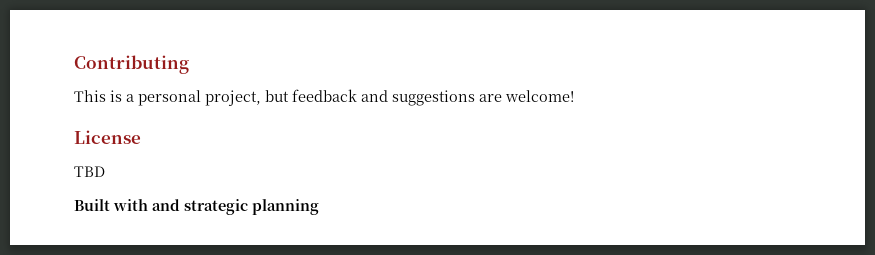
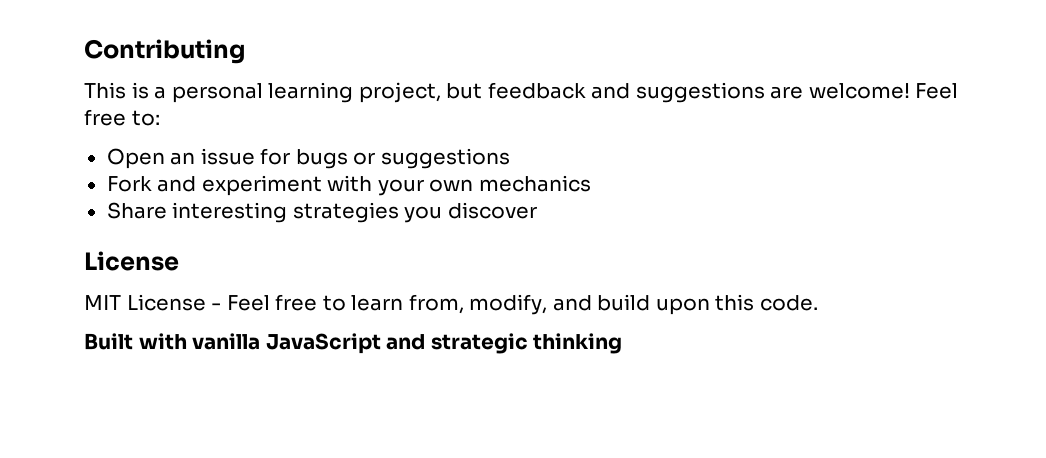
(201, 98) none -> [268,82,354,103] learning
[74,130,141,144] [74,166,105,177] // License // TBD -> [915,83,959,99] [84,109,160,126] [106,148,510,169] [106,175,591,196] [106,202,537,223] [84,251,179,271] [84,294,818,315] Feel free to: // Open an issue for bugs or suggestions // Fork and experiment with your own mechanics // Share interesting strategies you discover // License // MIT License - Feel free to learn from, modify, and build upon this code.
(148, 205) none -> [192,333,381,354] vanilla JavaScript
[252,199,319,215] planning -> [533,333,623,354] thinking

